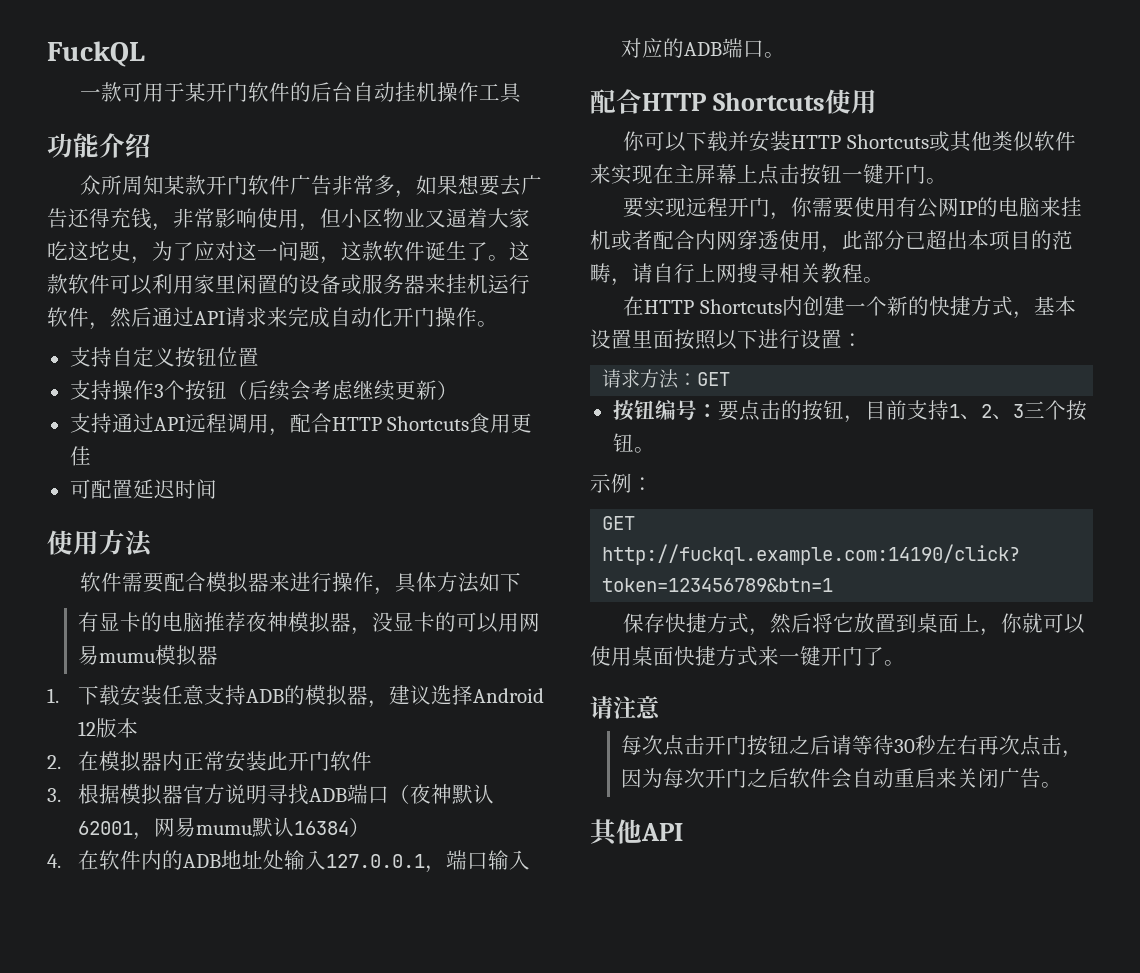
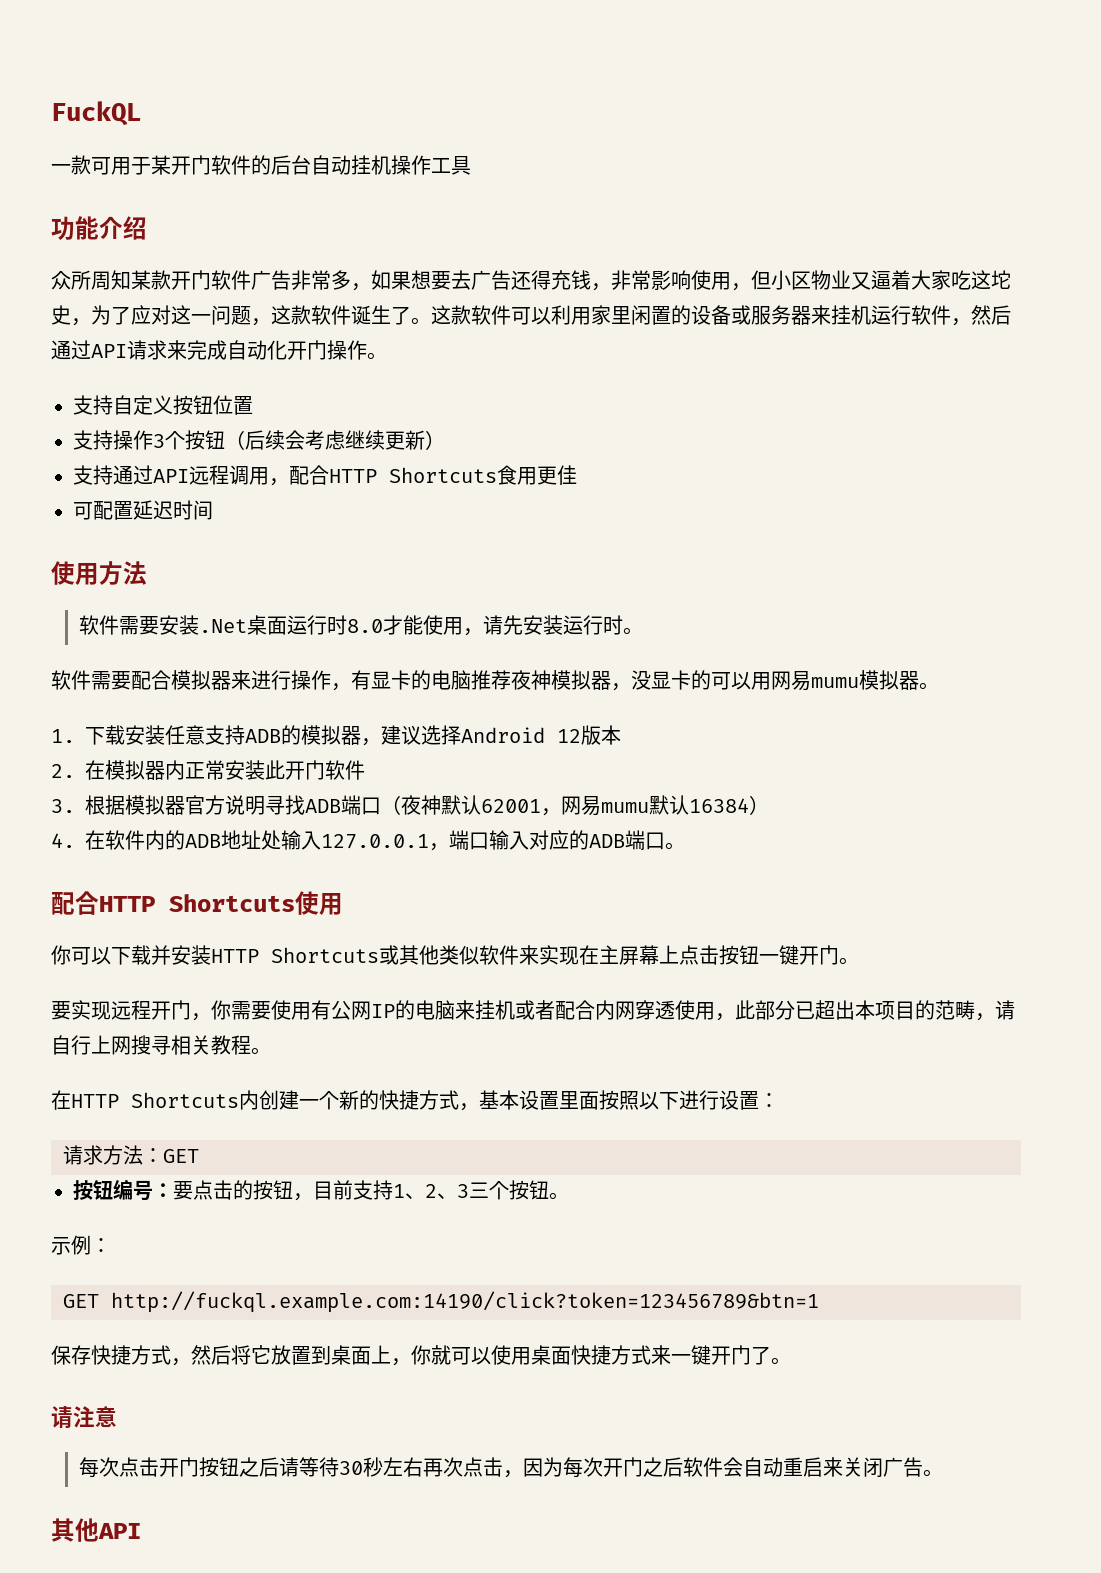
(153, 543) none -> [78,615,643,636] // 软件需要安装.Net桌面运行时8.0才能使用，请先安装运行时。
[395,572,522,593] 具体方法如下 // -> (351, 687) none
(219, 655) none -> [919,682,939,690] 。

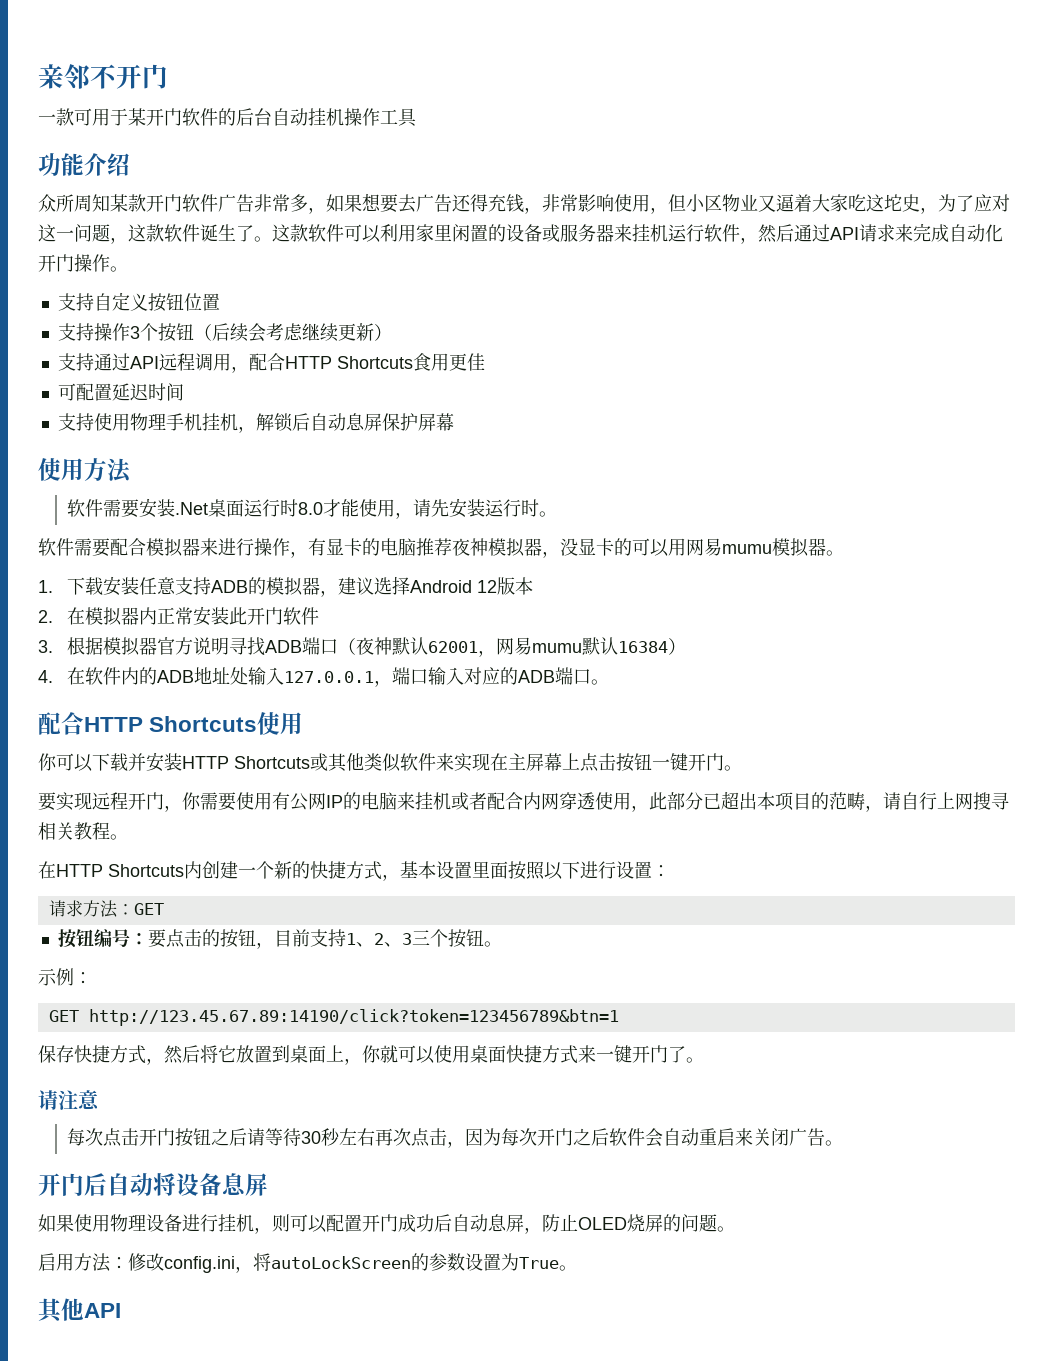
[51,101,141,126] FuckQL -> [38,64,168,90] 亲邻不开门
(213, 510) none -> [57,413,454,433] // 支持使用物理手机挂机，解锁后自动息屏保护屏幕
[111,1291,819,1313] http://fuckql.example.com:14190/click?token=123456789&btn=1 -> [88,1009,619,1026] http://123.45.67.89:14190/click?token=123456789&btn=1
(943, 1473) none -> [38,1173,268,1196] [38,1214,735,1234] [38,1253,577,1273] // 开门后自动将设备息屏 // 如果使用物理设备进行挂机，则可以配置开门成功后自动息屏，防止OLED烧屏的问题。 // 启用方法：修改config.ini，将autoLockScreen的参数设置为True。

